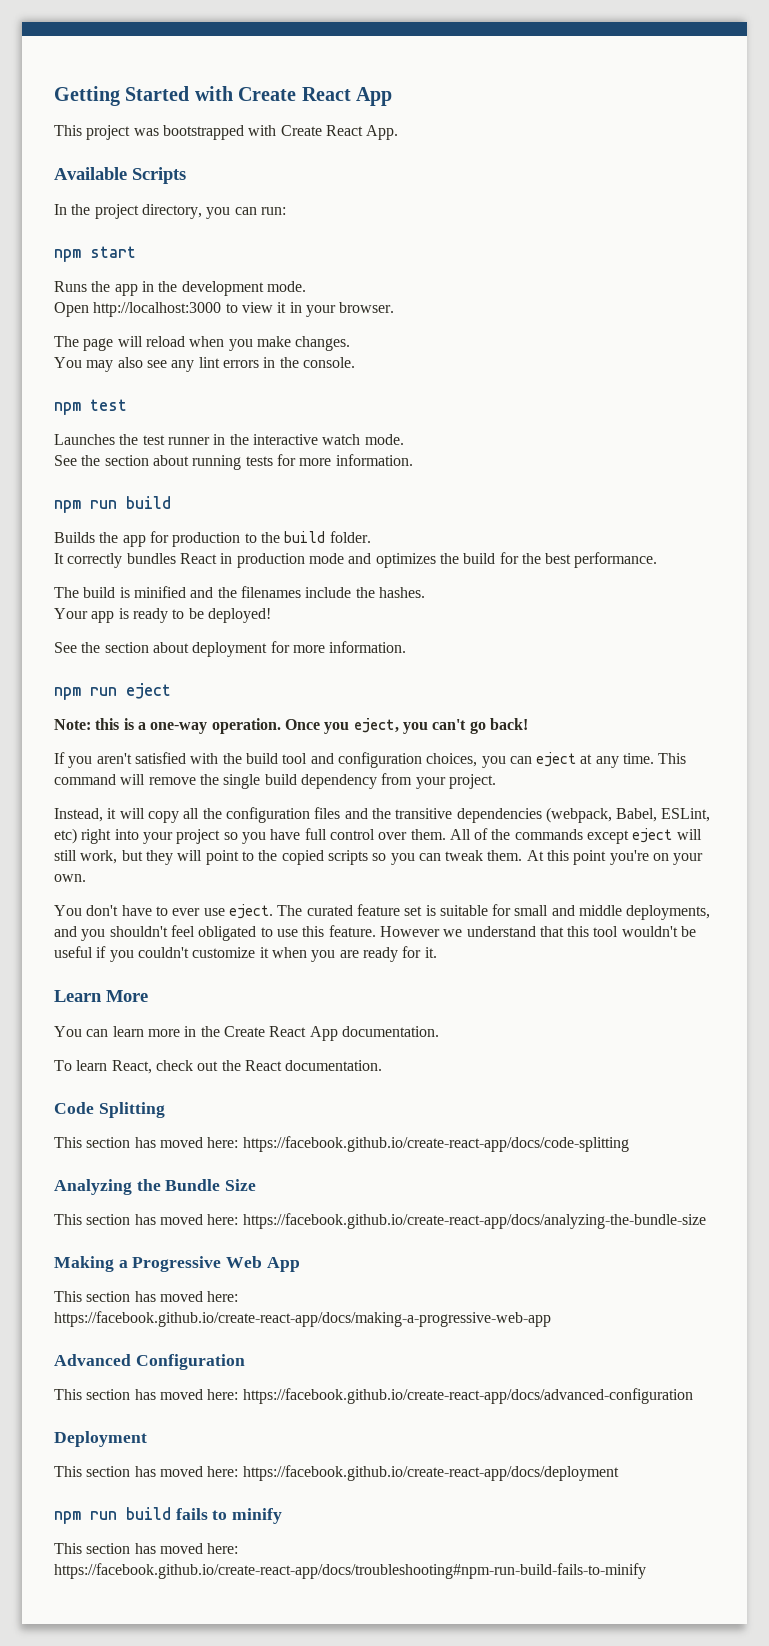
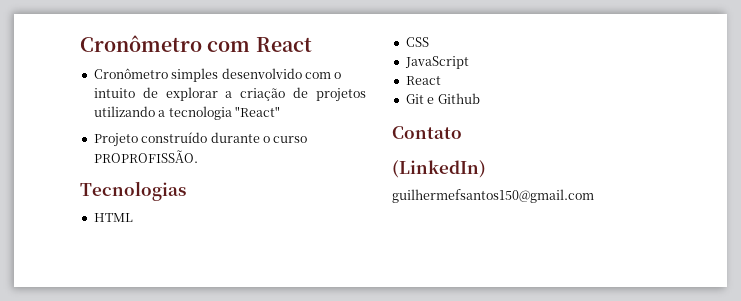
[54,86,392,106] [54,125,399,140] [54,167,186,184] [54,204,286,219] [54,246,136,262] [54,281,306,296] [54,302,395,317] [54,336,351,351] [54,357,355,372] [54,399,127,415] [54,434,404,445] [54,454,413,470] [54,496,171,513] [54,531,371,547] [54,552,658,568] [54,586,425,598] [54,608,271,623] [54,641,407,657] [54,683,171,700] [54,718,528,734] [54,752,687,768] [54,773,496,789] [54,807,711,823] [54,828,702,844] [54,850,704,865] [54,874,86,882] [54,904,711,920] [54,925,697,941] [54,946,437,962] [54,990,148,1002] [54,1026,439,1041] [54,1060,383,1074] [54,1102,165,1118] [54,1136,629,1152] [54,1179,257,1195] [54,1213,706,1229] [54,1256,300,1272] [54,1291,239,1302] [54,1311,551,1327] [54,1354,245,1370] [54,1388,693,1404] [54,1431,147,1447] [54,1465,619,1481] [54,1507,283,1524] [54,1543,239,1554] [54,1563,646,1579] Getting Started with Create React App // This project was bootstrapped with Create React App. // Available Scripts // In the project directory, you can run: // npm start // Runs the app in the development mode. // Open http://localhost:3000 to view it in your browser. // The page will reload when you make changes. // You may also see any lint errors in the console. // npm test // Launches the test runner in the interactive watch mode. // See the section about running tests for more information. // npm run build // Builds the app for production to the build folder. // It correctly bundles React in production mode and optimizes the build for the best performance. // The build is minified and the filenames include the hashes. // Your app is ready to be deployed! // See the section about deployment for more information. // npm run eject // Note: this is a one-way operation. Once you eject, you can't go back! // If you aren't satisfied with the build tool and configuration choices, you can eject at any time. This command will remove the single build dependency from your project. // Instead, it will copy all the configuration files and the transitive dependencies (webpack, Babel, ESLint, etc) right into your project so you have full control over them. All of the commands except eject will still work, but they will point to the copied scripts so you can tweak them. At this point you're on your own. // You don't have to ever use eject. The curated feature set is suitable for small and middle deployments, and you shouldn't feel obligated to use this feature. However we understand that this tool wouldn't be useful if you couldn't customize it when you are ready for it. // Learn More // You can learn more in the Create React App documentation. // To learn React, check out the React documentation. // Code Splitting // This section has moved here: https://facebook.github.io/create-react-app/docs/code-splitting // Analyzing the Bundle Size // This section has moved here: https://facebook.github.io/create-react-app/docs/analyzing-the-bundle-size // Making a Progressive Web App // This section has moved here: https://facebook.github.io/create-react-app/docs/making-a-progressive-web-app // Advanced Configuration // This section has moved here: https://facebook.github.io/create-react-app/docs/advanced-configuration // Deployment // This section has moved here: https://facebook.github.io/create-react-app/docs/deployment // npm run build fails to minify // This section has moved here: https://facebook.github.io/create-react-app/docs/troubleshooting#npm-run-build-fails-to-minify -> [80,35,312,52] [93,68,342,82] [93,87,366,102] [93,106,280,120] [93,132,308,147] [93,150,198,163] [80,181,186,201] [93,213,133,222] [405,37,429,47] [404,56,469,69] [405,76,441,85] [405,93,480,104] [392,126,462,139] [392,160,486,178] [392,189,594,203] Cronômetro com React // Cronômetro simples desenvolvido com o intuito de explorar a criação de projetos utilizando a tecnologia "React" // Projeto construído durante o curso PROPROFISSÃO. // Tecnologias // HTML // CSS // JavaScript // React // Git e Github // Contato // (LinkedIn) // guilhermefsantos150@gmail.com

